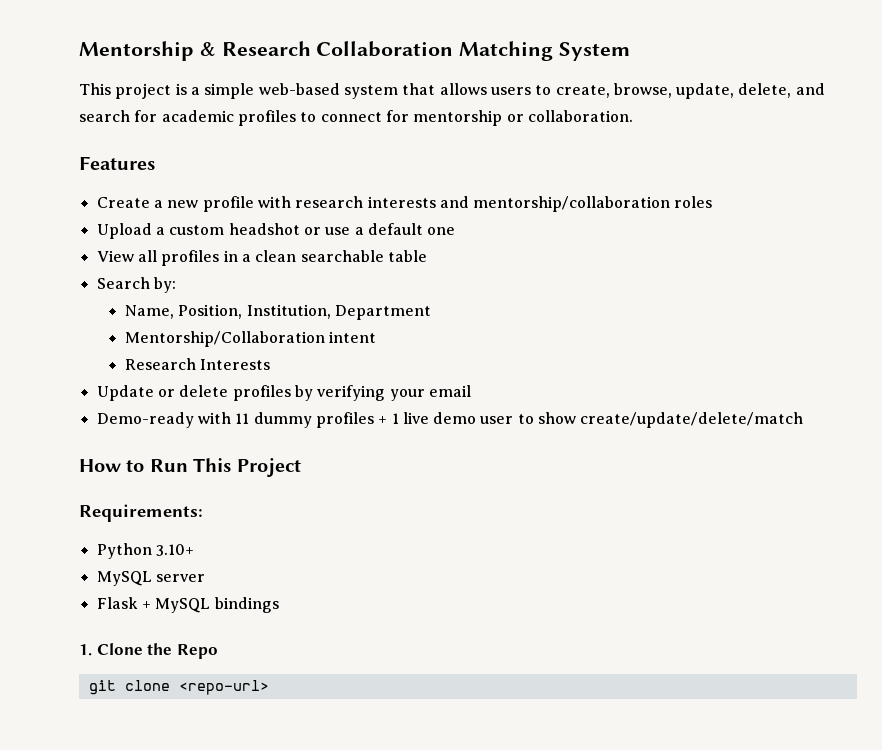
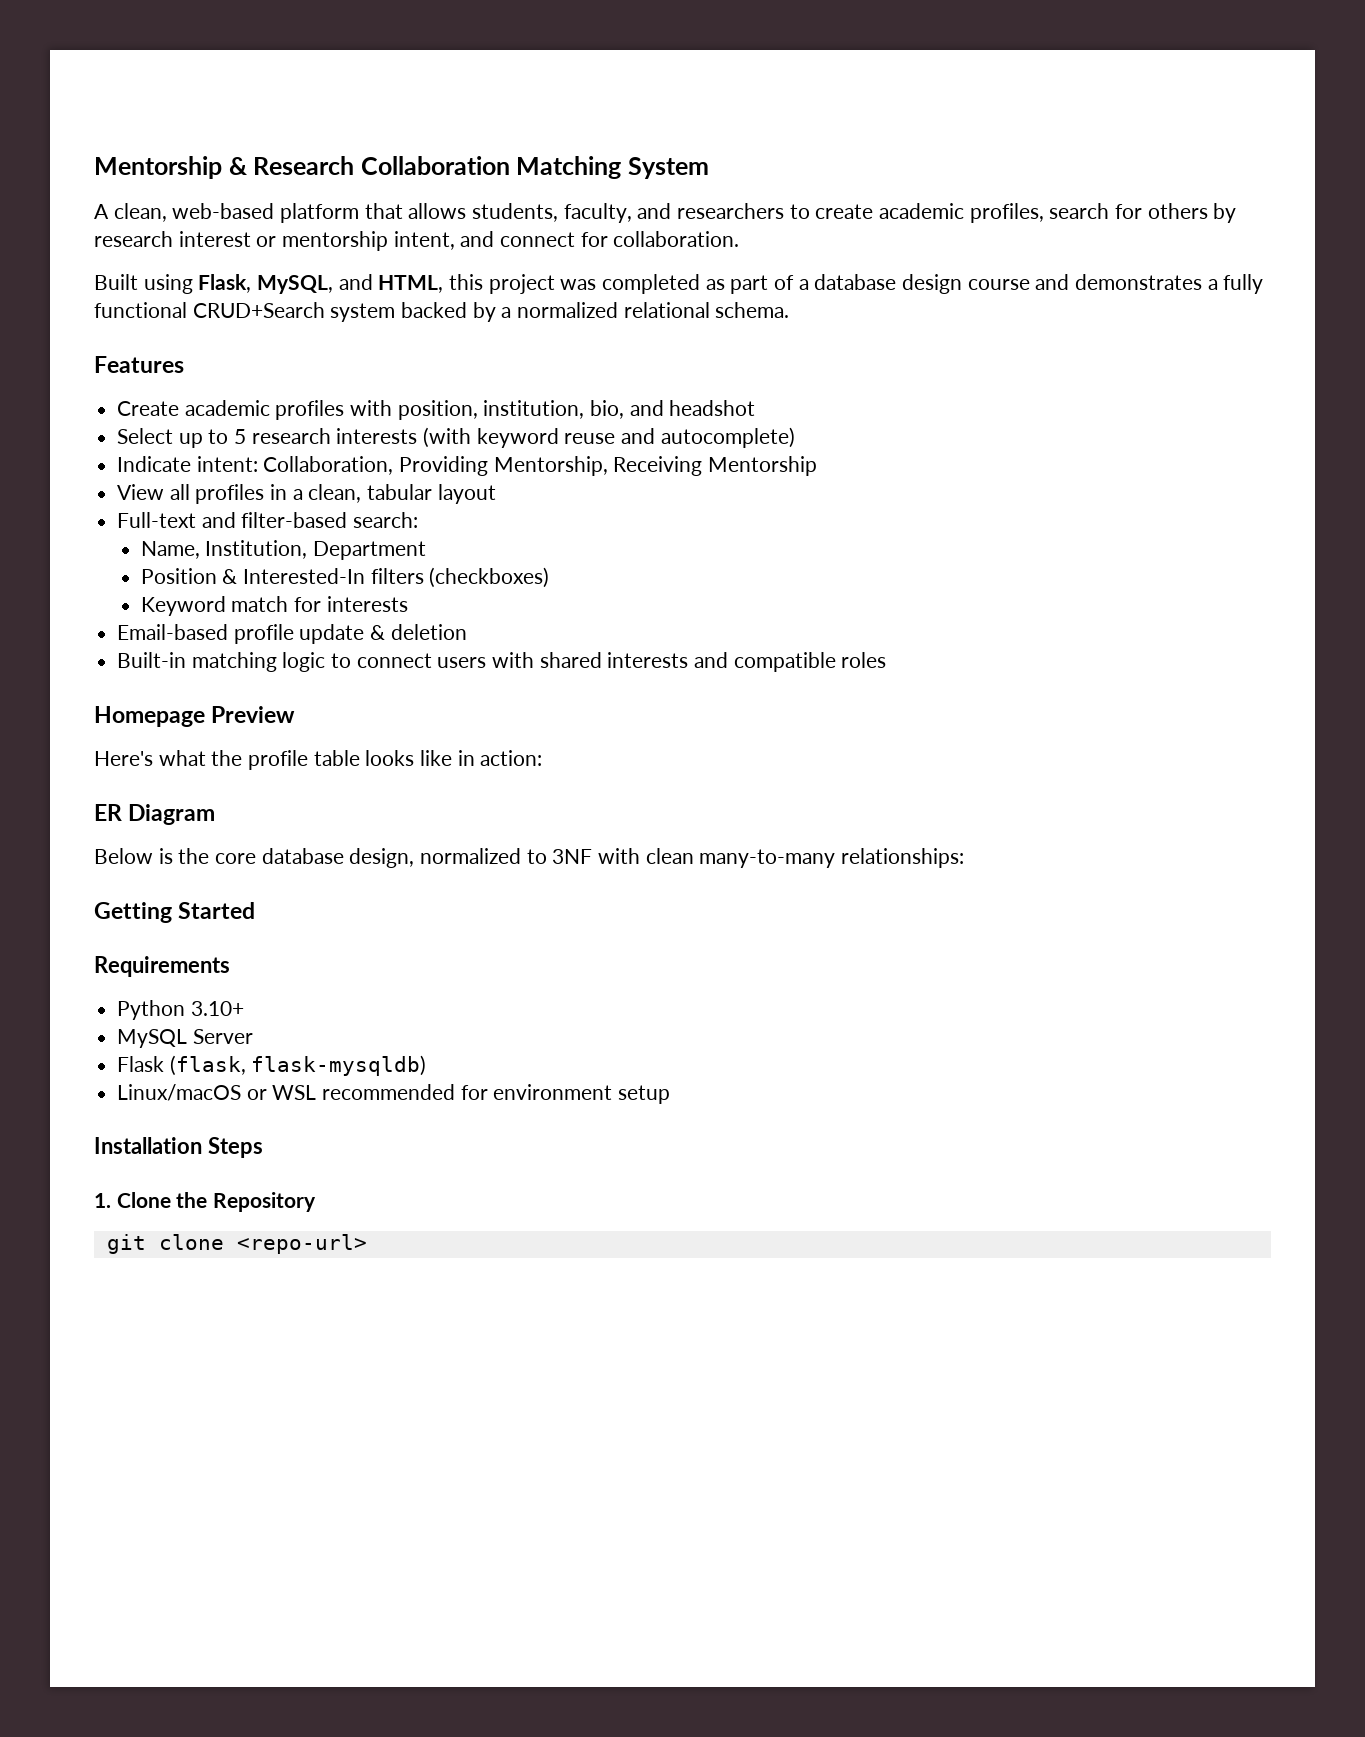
[79,83,825,99] [79,110,633,126] [79,156,155,170] [96,196,713,212] [96,223,456,239] This project is a simple web-based system that allows users to create, browse, update, delete, and search for academic profiles to connect for mentorship or collaboration. // Features // Create a new profile with research interests and mentorship/collaboration roles // Upload a custom headshot or use a default one -> [94,203,1237,223] [94,231,740,251] [94,274,1264,294] [94,302,790,322] [94,356,184,373] [117,400,756,420] [117,427,795,448] [117,456,818,476] A clean, web-based platform that allows students, faculty, and researchers to create academic profiles, search for others by research interest or mentorship intent, and connect for collaboration. // Built using Flask, MySQL, and HTML, this project was completed as part of a database design course and demonstrates a fully functional CRUD+Search system backed by a normalized relational schema. // Features // Create academic profiles with position, institution, bio, and headshot // Select up to 5 research interests (with keyword reuse and autocomplete) // Indicate intent: Collaboration, Providing Mentorship, Receiving Mentorship
[255,250,427,262] [96,277,176,293] clean searchable table // Search by: -> [308,484,496,504] [117,512,419,528] clean, tabular layout // Full-text and filter-based search:
[178,304,243,319] Position, -> (200, 550) none
[124,331,377,347] [124,358,271,370] [96,385,471,401] [96,412,804,428] [79,458,301,477] [79,504,203,522] Mentorship/Collaboration intent // Research Interests // Update or delete profiles by verifying your email // Demo-ready with 11 dummy profiles + 1 live demo user to show create/update/delete/match // How to Run This Project // Requirements: -> [140,567,550,588] [140,596,408,616] [117,624,467,644] [117,652,887,672] [94,706,296,727] [94,750,543,770] [94,804,216,825] [94,848,965,868] [94,902,256,923] [94,956,230,977] Position & Interested-In filters (checkboxes) // Keyword match for interests // Email-based profile update & deletion // Built-in matching logic to connect users with shared interests and compatible roles // Homepage Preview // Here's what the profile table looks like in action: // ER Diagram // Below is the core database design, normalized to 3NF with clean many-to-many relationships: // Getting Started // Requirements
[155,574,205,582] server -> [192,1029,253,1044] Server
[141,597,279,613] + MySQL bindings -> [169,1055,427,1076] [117,1084,671,1104] [94,1137,263,1158] (flask, flask-mysqldb) // Linux/macOS or WSL recommended for environment setup // Installation Steps
[176,644,218,659] Repo -> [213,1192,317,1212] Repository

